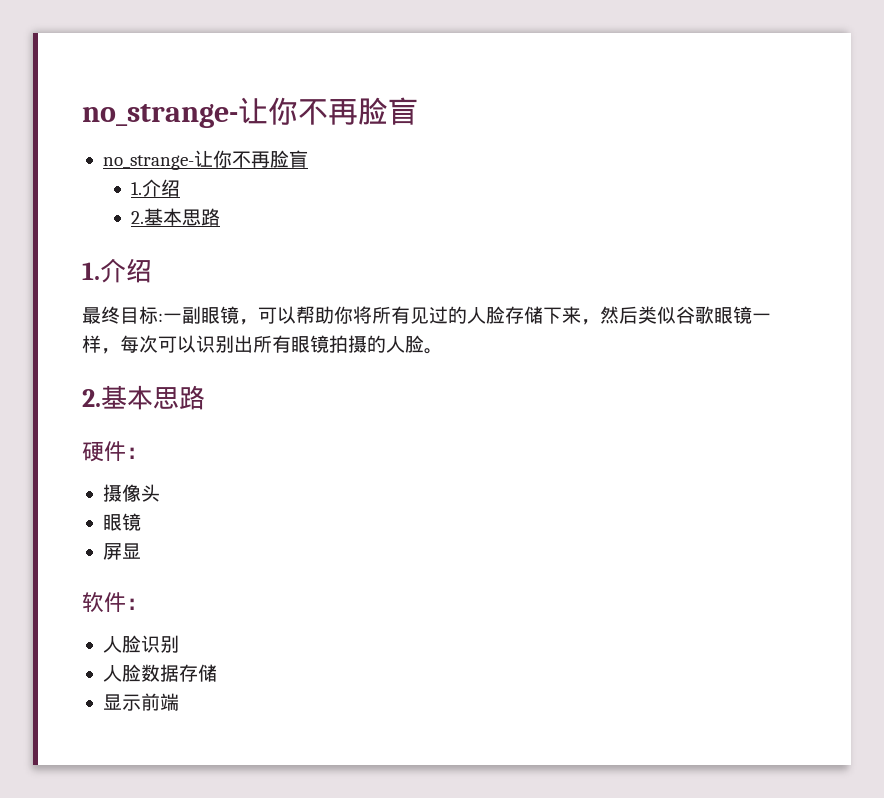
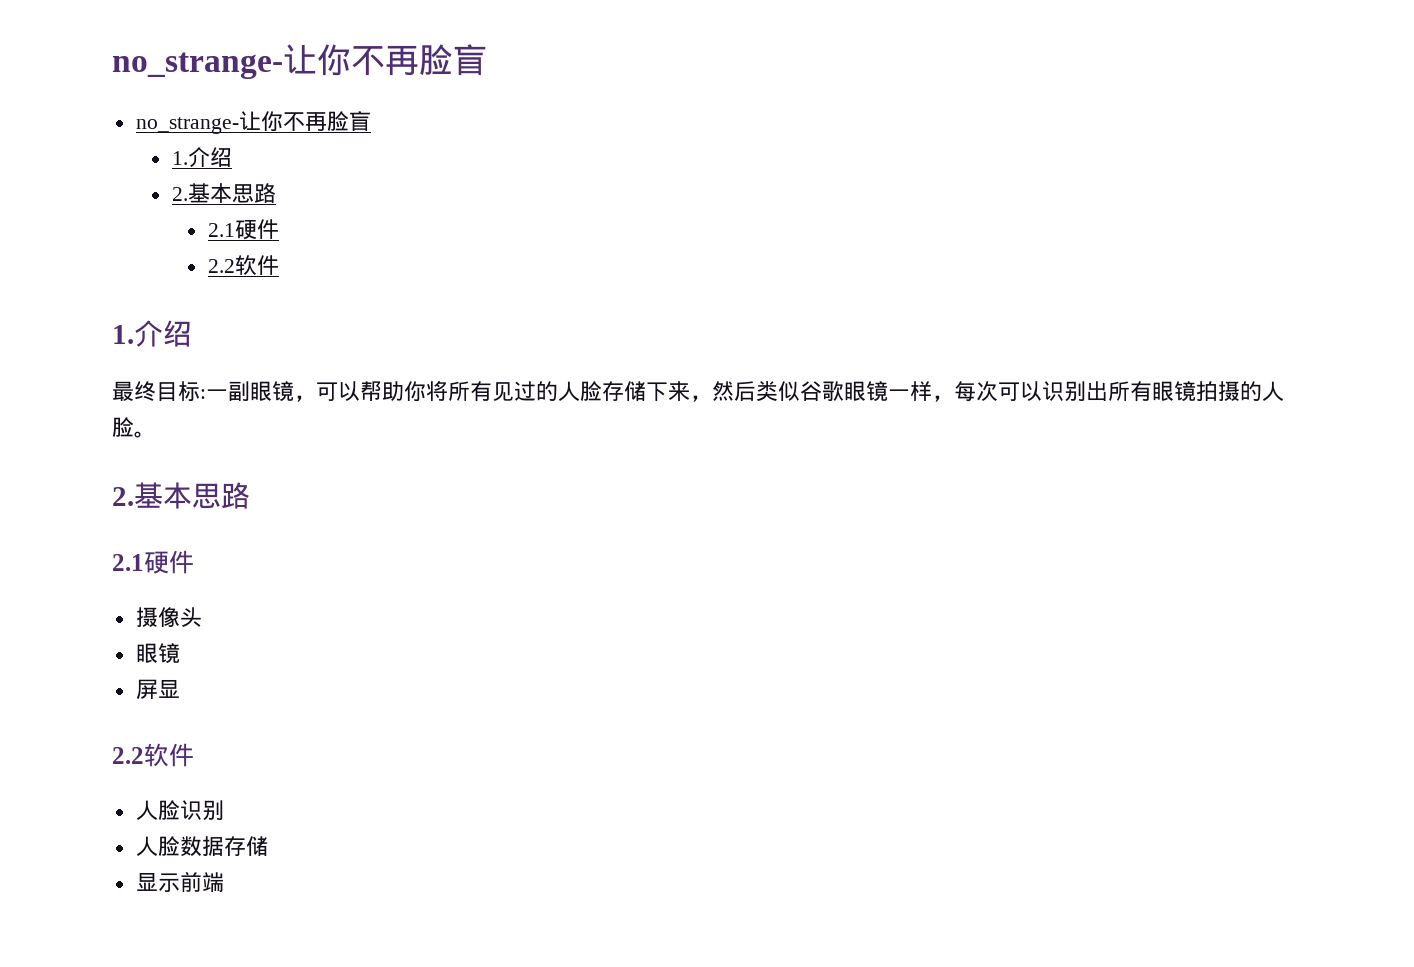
(221, 217) none -> [207,219,279,240] [207,255,279,275] // 2.1硬件 // 2.2软件
[82,441,148,462] 硬件： -> [112,550,194,574] 2.1硬件
[82,592,148,612] 软件： -> [112,743,194,767] 2.2软件

